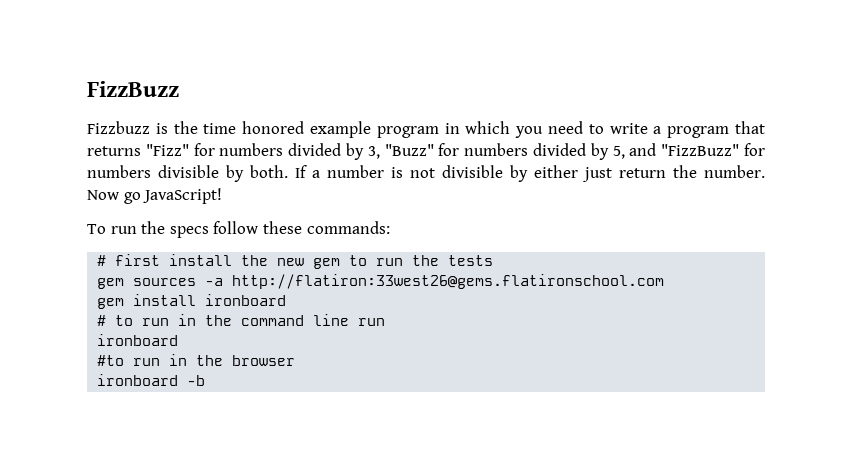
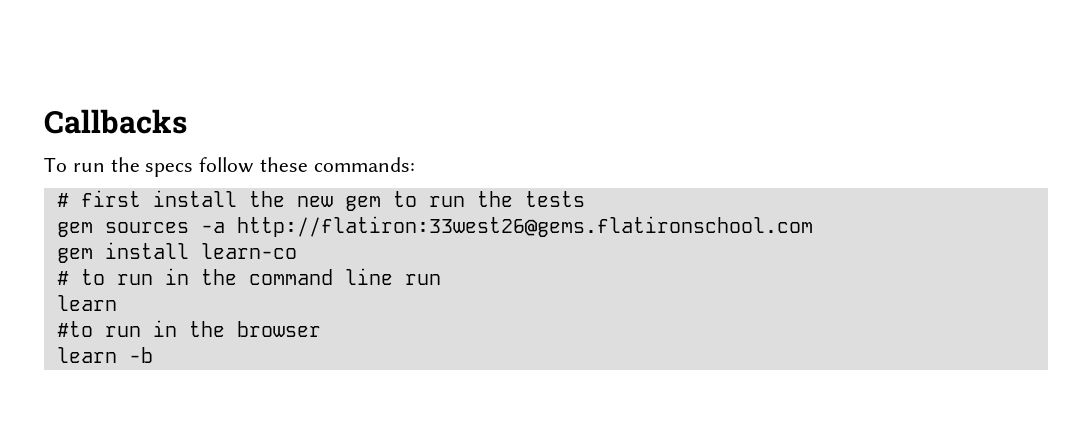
[87,81,179,97] [87,121,765,138] [87,143,765,160] [87,165,765,182] [87,188,223,204] FizzBuzz // Fizzbuzz is the time honored example program in which you need to write a program that returns "Fizz" for numbers divided by 3, "Buzz" for numbers divided by 5, and "FizzBuzz" for numbers divisible by both. If a number is not divisible by either just return the number. Now go JavaScript! -> [44,109,187,134] Callbacks
[205,294,287,306] ironboard -> [200,243,297,259] learn-co
[97,334,179,346] ironboard -> [56,295,117,311] learn
[97,374,179,386] ironboard -> [56,347,117,363] learn

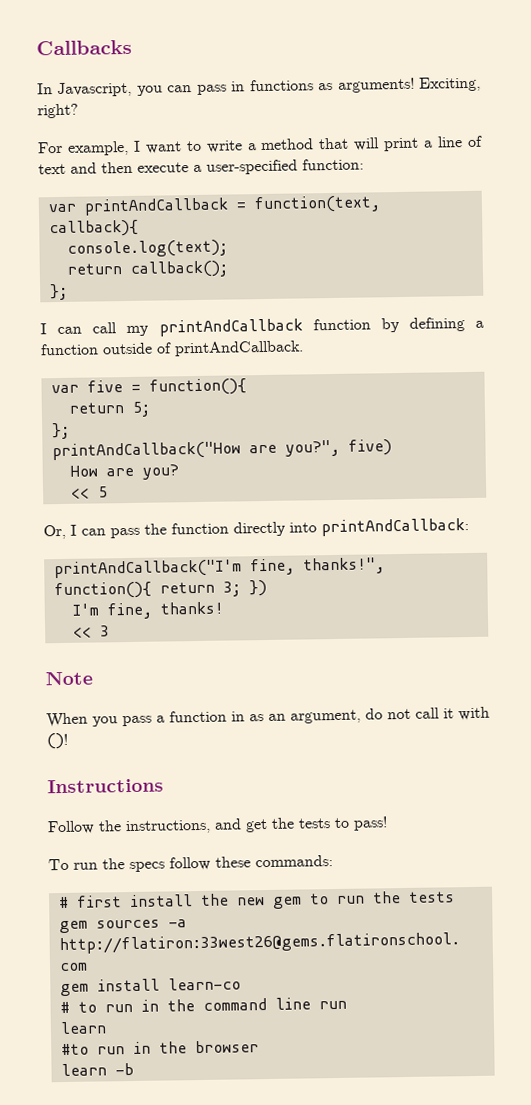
(187, 121) none -> [37,76,482,98] [37,103,79,119] [37,135,483,156] [38,158,364,175] [47,195,381,216] [48,219,139,238] [66,239,228,258] [66,260,228,278] [49,283,68,301] [40,317,484,337] [40,340,304,357] [50,378,247,396] [68,401,150,417] [51,422,70,440] [51,439,392,461] [69,464,179,480] [70,486,108,499] [43,518,469,540] [53,557,385,579] [53,579,267,600] [71,601,224,620] [72,625,110,638] [45,671,93,686] [46,706,490,728] [46,732,68,750] [47,778,164,794] [47,816,388,835] // In Javascript, you can pass in functions as arguments! Exciting, right? // For example, I want to write a method that will print a line of text and then execute a user-specified function: // var printAndCallback = function(text, callback){ // console.log(text); // return callback(); // }; // I can call my printAndCallback function by defining a function outside of printAndCallback. // var five = function(){ // return 5; // }; // printAndCallback("How are you?", five) // How are you? // << 5 // Or, I can pass the function directly into printAndCallback: // printAndCallback("I'm fine, thanks!", function(){ return 3; }) // I'm fine, thanks! // << 3 // Note // When you pass a function in as an argument, do not call it with ()! // Instructions // Follow the instructions, and get the tests to pass!

